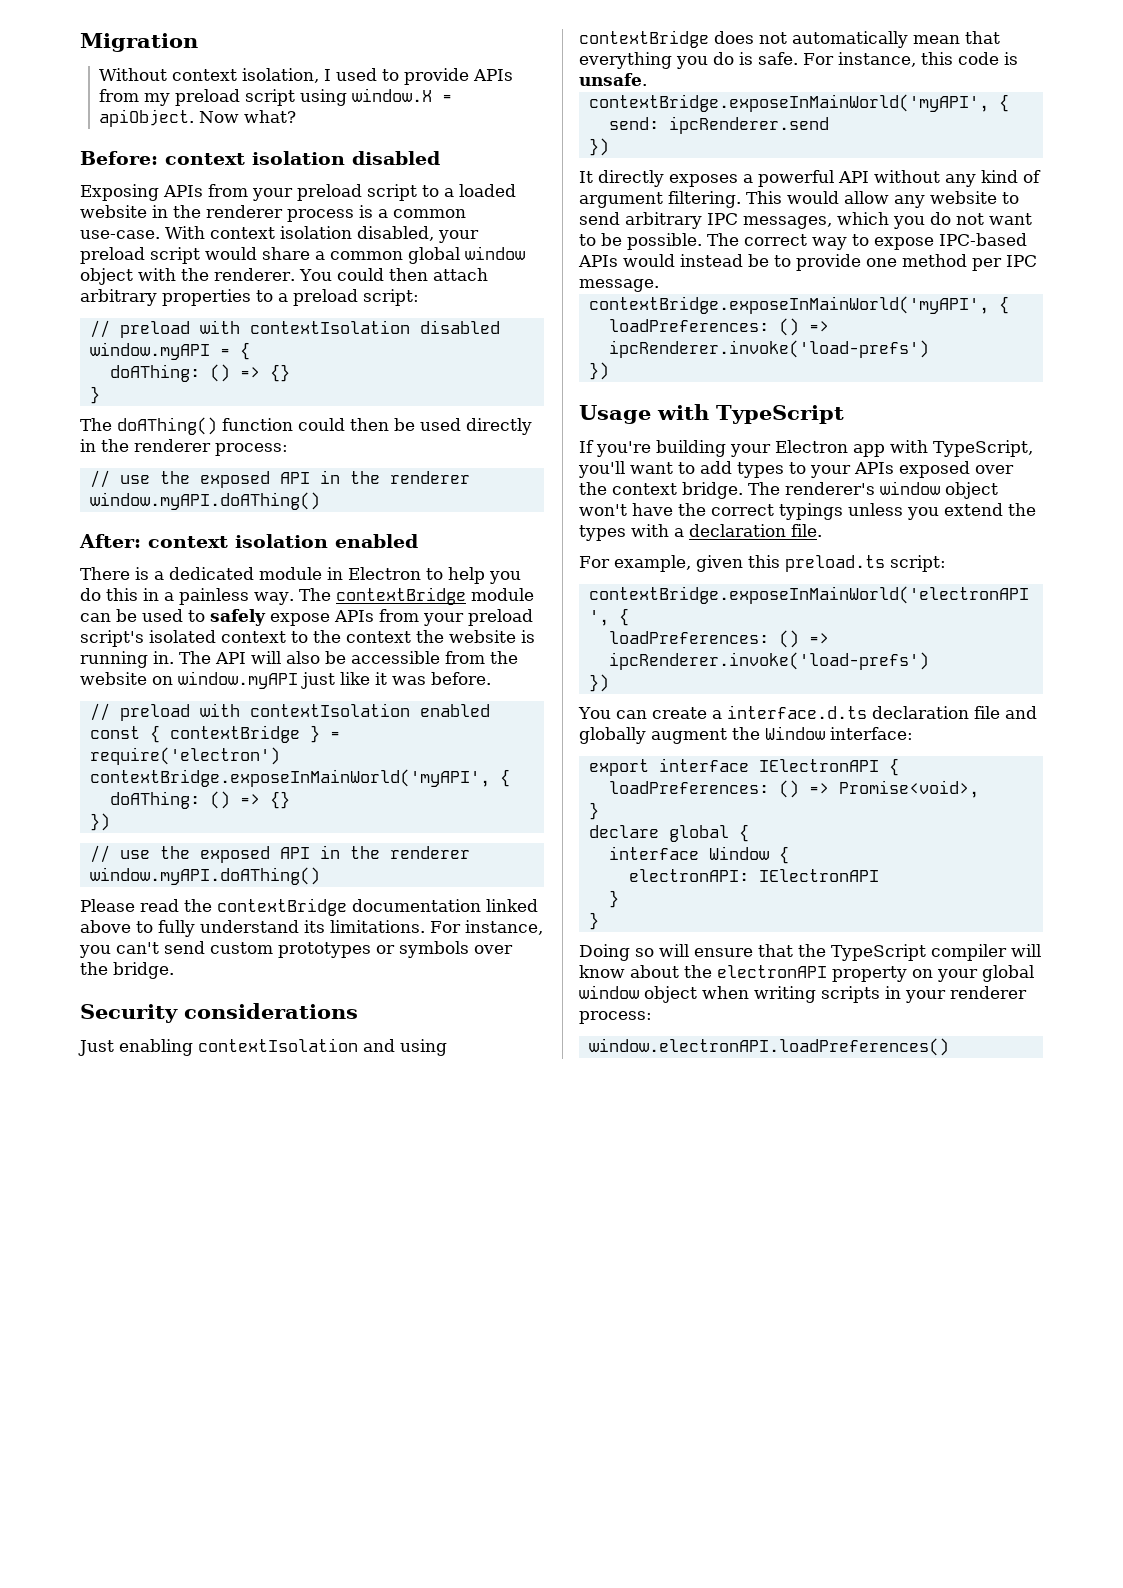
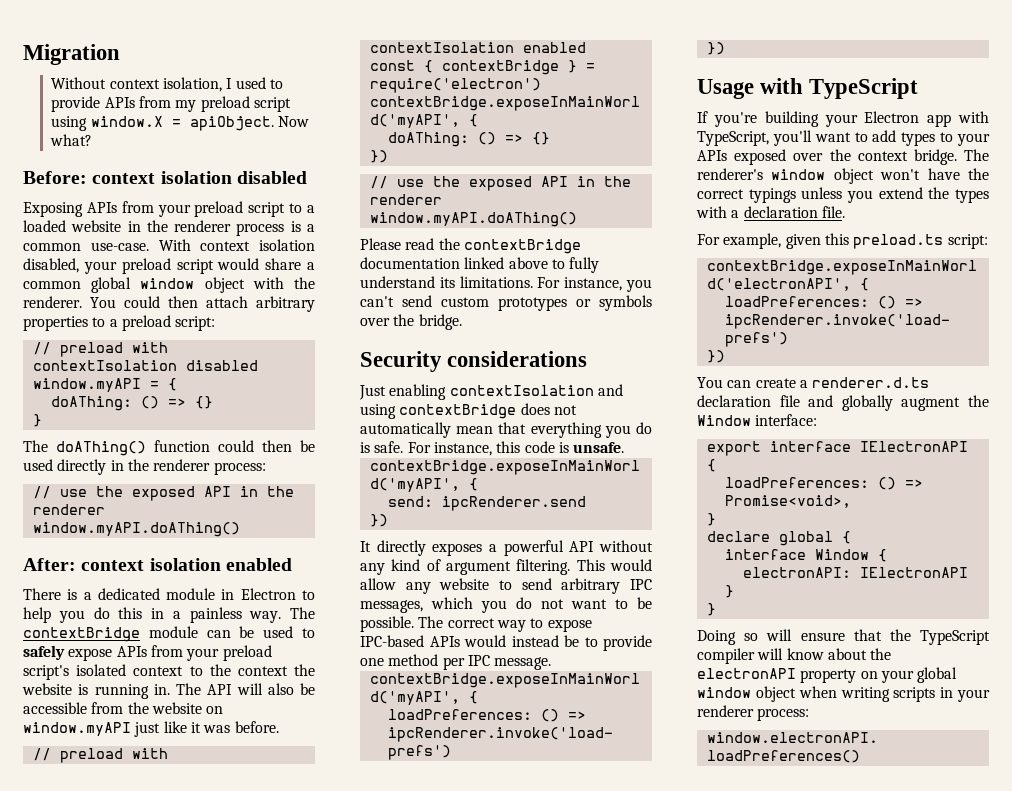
[726,705,867,719] interface.d.ts -> [812,377,930,388] renderer.d.ts

